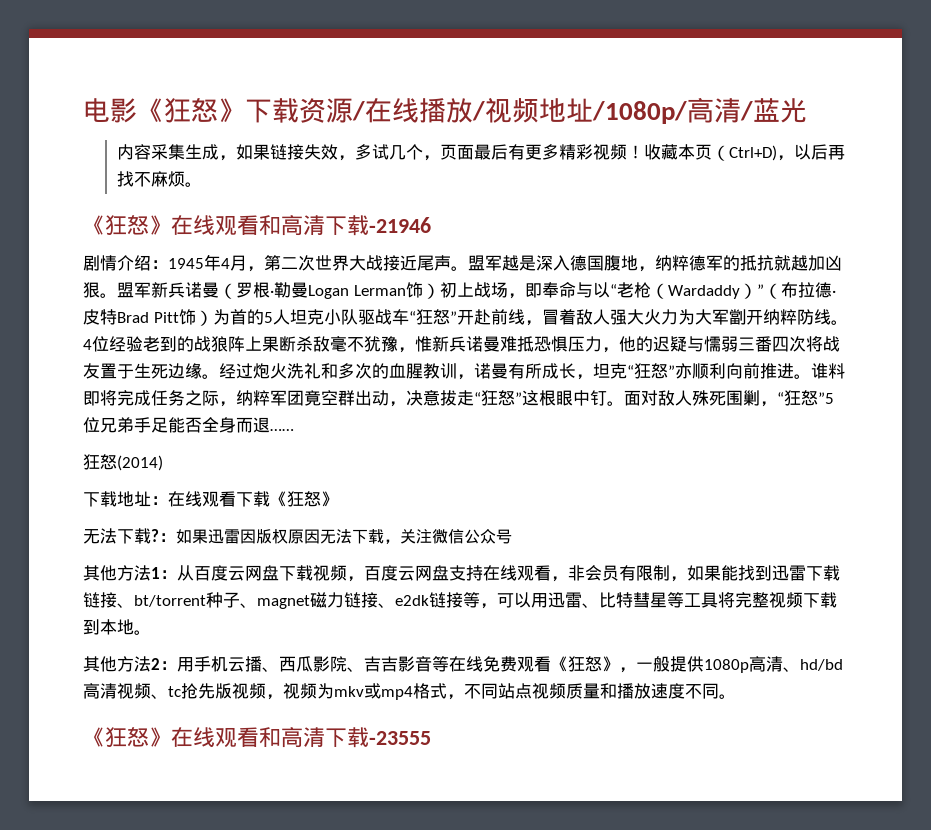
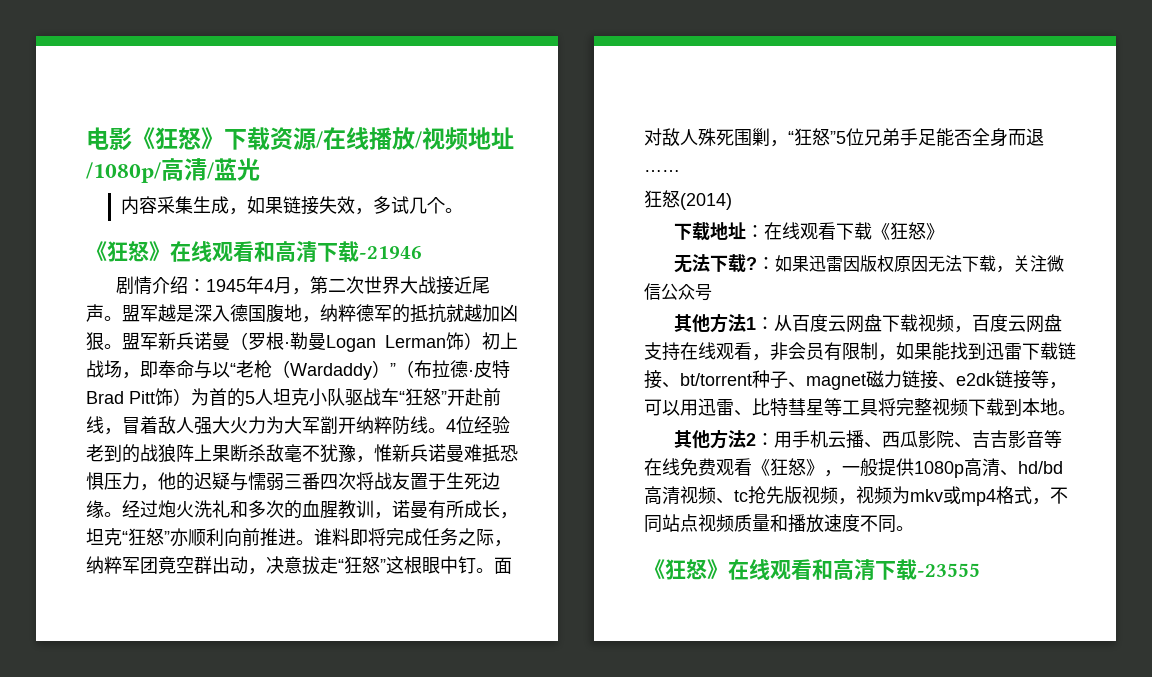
[422,144,845,161] [116,171,185,187] ，页面最后有更多精彩视频！收藏本页（Ctrl+D)，以后再找不麻烦 -> (445, 205) none

